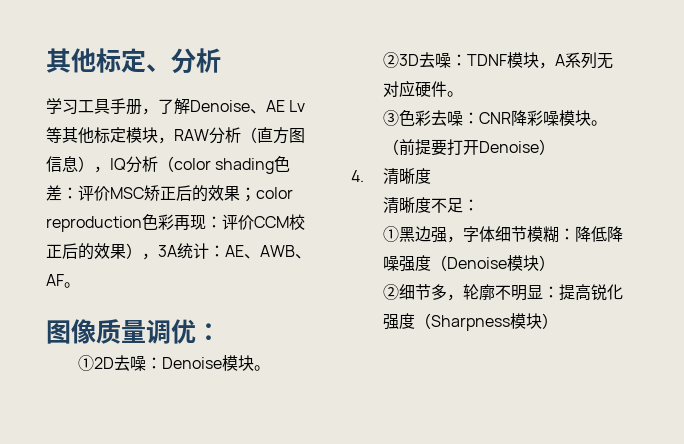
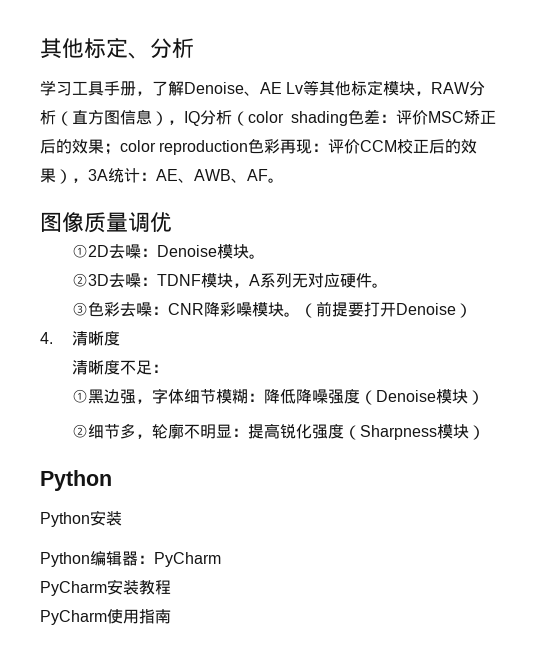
[196,323,221,341] ： -> (172, 222) none
(558, 321) none -> [40,470,112,491] [40,510,122,527] [40,551,221,567] [40,579,171,596] [40,609,171,625] // Python // Python安装 // Python编辑器：PyCharm // PyCharm安装教程 // PyCharm使用指南

